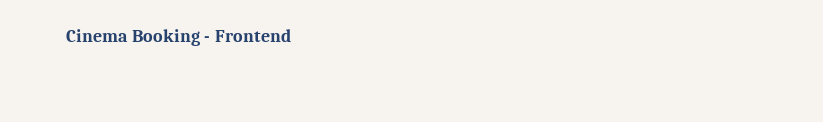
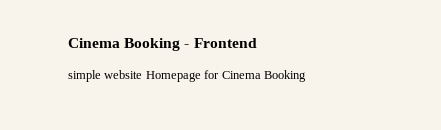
(292, 35) none -> [68,70,306,82] // simple website Homepage for Cinema Booking

